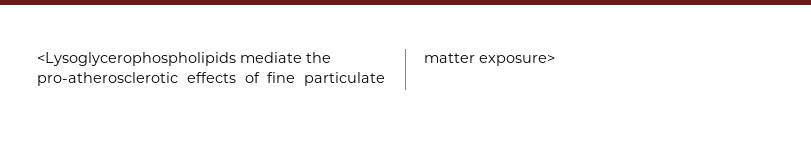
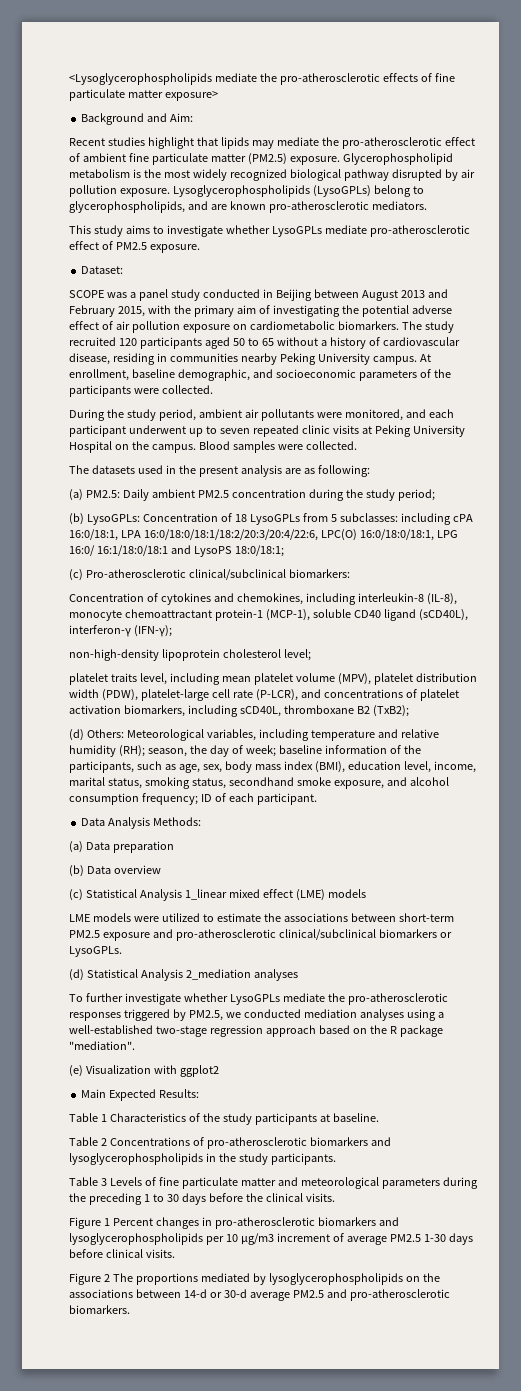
(555, 60) none -> [81,113,194,125] [69,137,475,149] [69,153,453,165] [69,169,475,181] [69,185,424,197] [69,201,427,213] [69,225,470,237] [69,241,200,253] [81,266,124,274] [69,289,448,301] [69,305,452,317] [69,321,454,333] [69,337,460,349] [69,353,431,365] [69,369,451,381] [69,385,213,397] [69,409,454,421] [69,425,465,437] [69,441,357,453] [69,465,370,477] [69,489,435,501] [69,513,473,525] [69,529,458,541] [69,545,284,557] [69,569,350,581] [69,593,457,605] [69,609,468,621] [69,625,172,637] [69,649,311,661] [69,673,477,685] [69,689,459,701] [69,705,409,717] [69,729,439,741] [69,745,421,757] [69,761,476,773] [69,777,449,789] [69,793,317,805] [81,817,202,829] [69,841,174,853] [69,865,161,877] [69,889,366,901] [69,913,454,922] [69,929,452,941] [69,946,122,957] [69,969,298,981] [69,993,448,1005] [69,1009,444,1021] [69,1025,443,1037] [69,1041,135,1050] [69,1065,219,1077] [81,1089,200,1101] [69,1113,379,1125] [69,1137,391,1149] [69,1153,336,1165] [69,1177,478,1189] [69,1193,335,1205] [69,1217,399,1229] [69,1233,473,1245] [69,1249,175,1258] [69,1273,440,1285] [69,1289,450,1301] [69,1305,130,1314] // Background and Aim: // Recent studies highlight that lipids may mediate the pro-atherosclerotic effect of ambient fine particulate matter (PM2.5) exposure. Glycerophospholipid metabolism is the most widely recognized biological pathway disrupted by air pollution exposure. Lysoglycerophospholipids (LysoGPLs) belong to glycerophospholipids, and are known pro-atherosclerotic mediators. // This study aims to investigate whether LysoGPLs mediate pro-atherosclerotic effect of PM2.5 exposure. // Dataset: // SCOPE was a panel study conducted in Beijing between August 2013 and February 2015, with the primary aim of investigating the potential adverse effect of air pollution exposure on cardiometabolic biomarkers. The study recruited 120 participants aged 50 to 65 without a history of cardiovascular disease, residing in communities nearby Peking University campus. At enrollment, baseline demographic, and socioeconomic parameters of the participants were collected. // During the study period, ambient air pollutants were monitored, and each participant underwent up to seven repeated clinic visits at Peking University Hospital on the campus. Blood samples were collected. // The datasets used in the present analysis are as following: // (a) PM2.5: Daily ambient PM2.5 concentration during the study period; // (b) LysoGPLs: Concentration of 18 LysoGPLs from 5 subclasses: including cPA 16:0/18:1, LPA 16:0/18:0/18:1/18:2/20:3/20:4/22:6, LPC(O) 16:0/18:0/18:1, LPG 16:0/ 16:1/18:0/18:1 and LysoPS 18:0/18:1; // (c) Pro-atherosclerotic clinical/subclinical biomarkers: // Concentration of cytokines and chemokines, including interleukin-8 (IL-8), monocyte chemoattractant protein-1 (MCP-1), soluble CD40 ligand (sCD40L), interferon-γ (IFN-γ); // non-high-density lipoprotein cholesterol level; // platelet traits level, including mean platelet volume (MPV), platelet distribution width (PDW), platelet-large cell rate (P-LCR), and concentrations of platelet activation biomarkers, including sCD40L, thromboxane B2 (TxB2); // (d) Others: Meteorological variables, including temperature and relative humidity (RH); season, the day of week; baseline information of the participants, such as age, sex, body mass index (BMI), education level, income, marital status, smoking status, secondhand smoke exposure, and alcohol consumption frequency; ID of each participant. // Data Analysis Methods: // (a) Data preparation // (b) Data overview // (c) Statistical Analysis 1_linear mixed effect (LME) models // LME models were utilized to estimate the associations between short-term PM2.5 exposure and pro-atherosclerotic clinical/subclinical biomarkers or LysoGPLs. // (d) Statistical Analysis 2_mediation analyses // To further investigate whether LysoGPLs mediate the pro-atherosclerotic responses triggered by PM2.5, we conducted mediation analyses using a well-established two-stage regression approach based on the R package "mediation". // (e) Visualization with ggplot2 // Main Expected Results: // Table 1 Characteristics of the study participants at baseline. // Table 2 Concentrations of pro-atherosclerotic biomarkers and lysoglycerophospholipids in the study participants. // Table 3 Levels of fine particulate matter and meteorological parameters during the preceding 1 to 30 days before the clinical visits. // Figure 1 Percent changes in pro-atherosclerotic biomarkers and lysoglycerophospholipids per 10 μg/m3 increment of average PM2.5 1-30 days before clinical visits. // Figure 2 The proportions mediated by lysoglycerophospholipids on the associations between 14-d or 30-d average PM2.5 and pro-atherosclerotic biomarkers.

